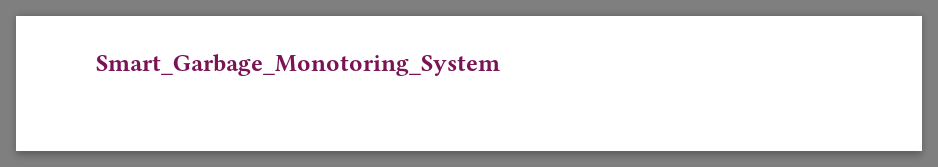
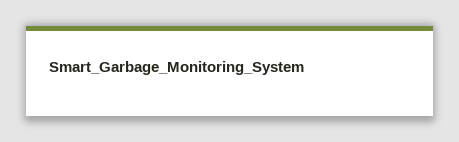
[96,54,500,76] Smart_Garbage_Monotoring_System -> [49,61,304,75] Smart_Garbage_Monitoring_System

